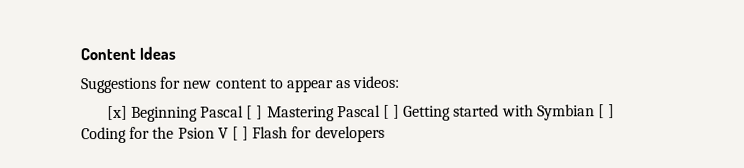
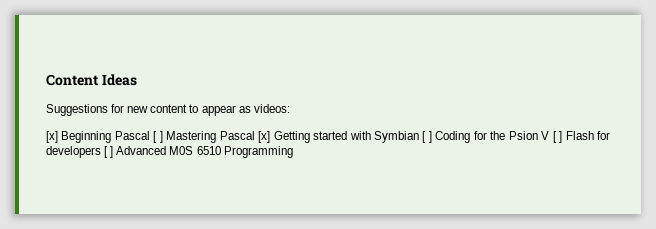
[382,104,401,119] [ ] -> [258,131,271,143] [x]
(385, 134) none -> [104,146,293,158] [ ] Advanced M0S 6510 Programming

